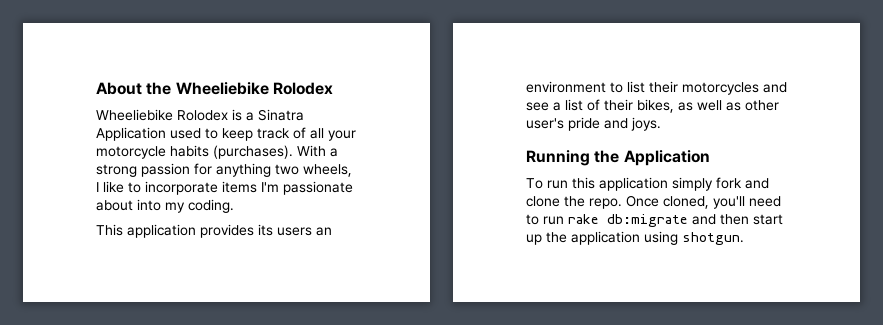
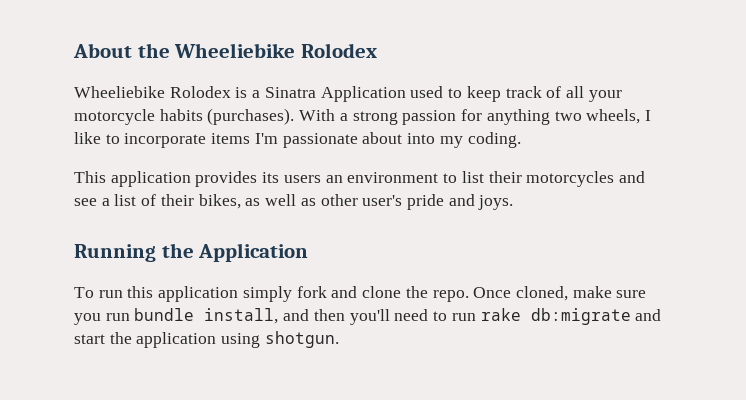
(709, 202) none -> [572,286,647,298] [74,308,345,325] make sure you run bundle install, and then
[720,214,783,225] [526,234,542,245] then start up -> [74,334,105,344] start

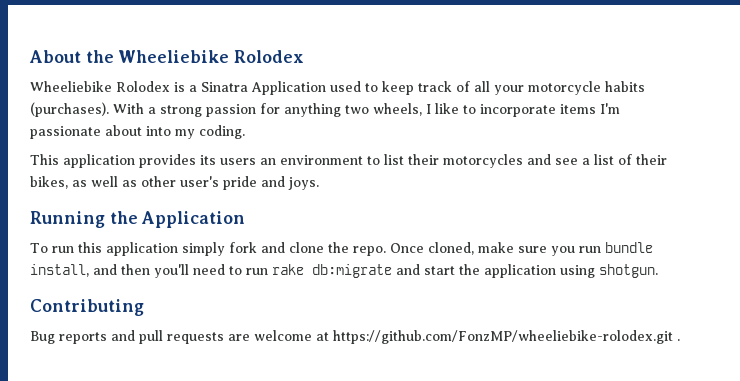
(339, 339) none -> [30,299,144,316] [30,330,680,344] // Contributing // Bug reports and pull requests are welcome at https://github.com/FonzMP/wheeliebike-rolodex.git .

